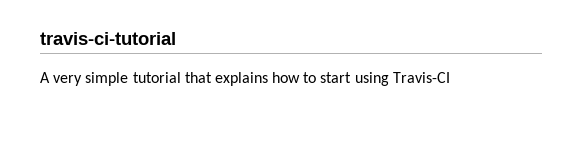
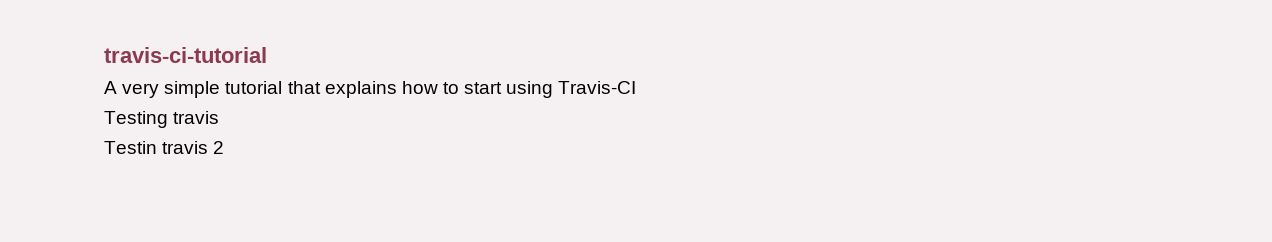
(450, 77) none -> [104,111,220,128] [104,141,225,154] // Testing travis // Testin travis 2

